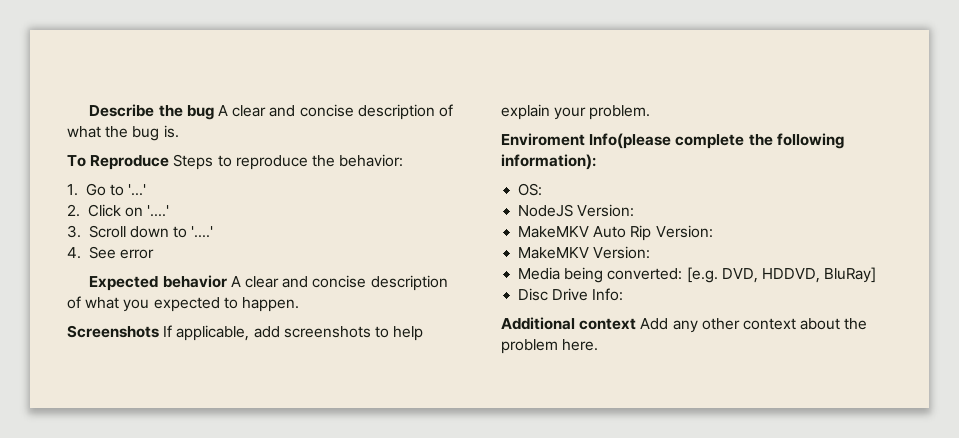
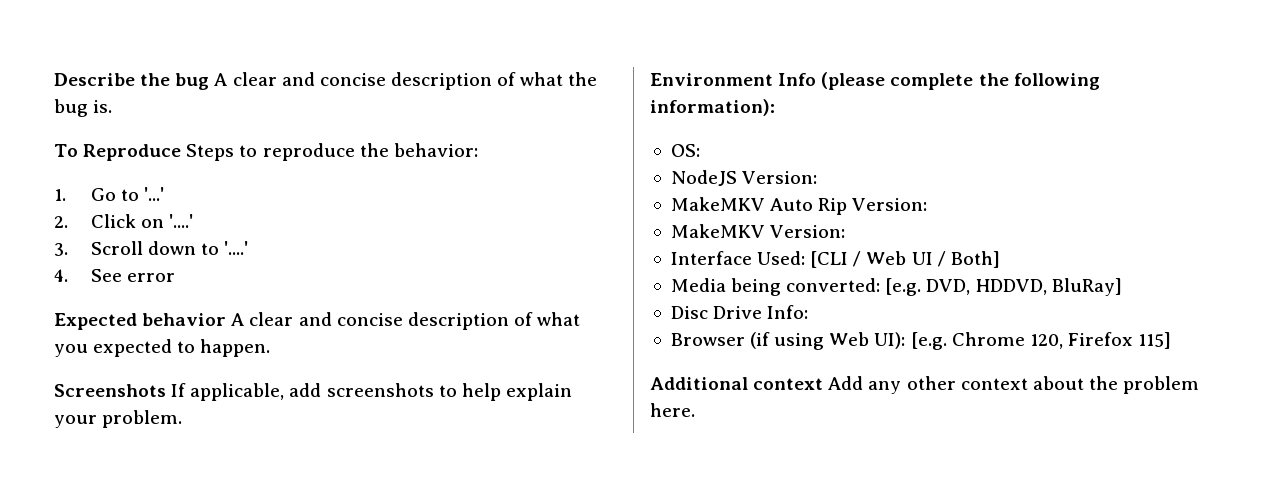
[501,133,672,149] Enviroment Info(please -> [650,72,886,90] Environment Info (please
(651, 252) none -> [670,251,1000,268] // Interface Used: [CLI / Web UI / Both]
(624, 294) none -> [670,332,1172,350] // Browser (if using Web UI): [e.g. Chrome 120, Firefox 115]

